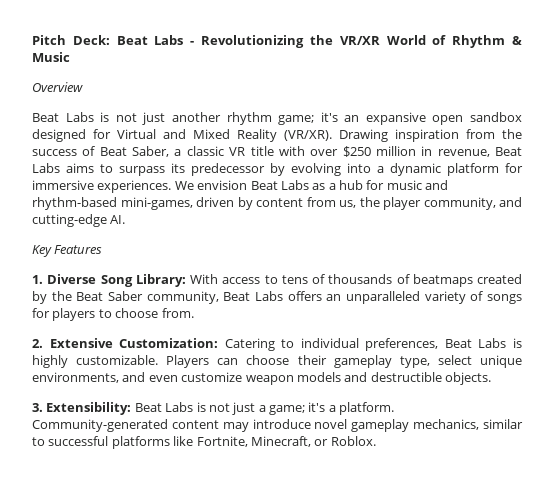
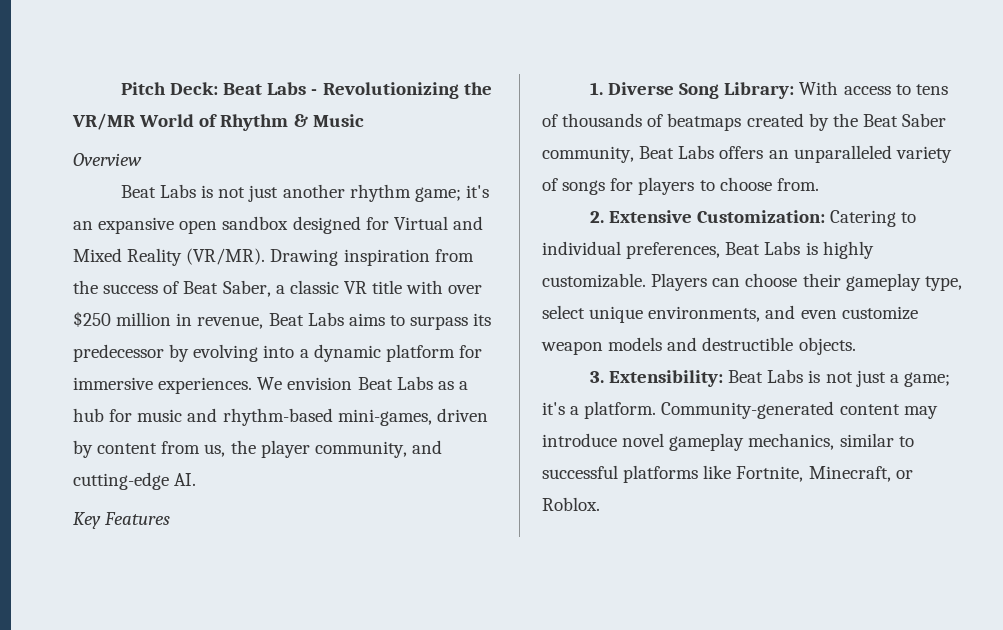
[339,36,380,45] VR/XR -> [72,113,135,130] VR/MR
[284,130,332,141] (VR/XR). -> [186,248,266,265] (VR/MR).

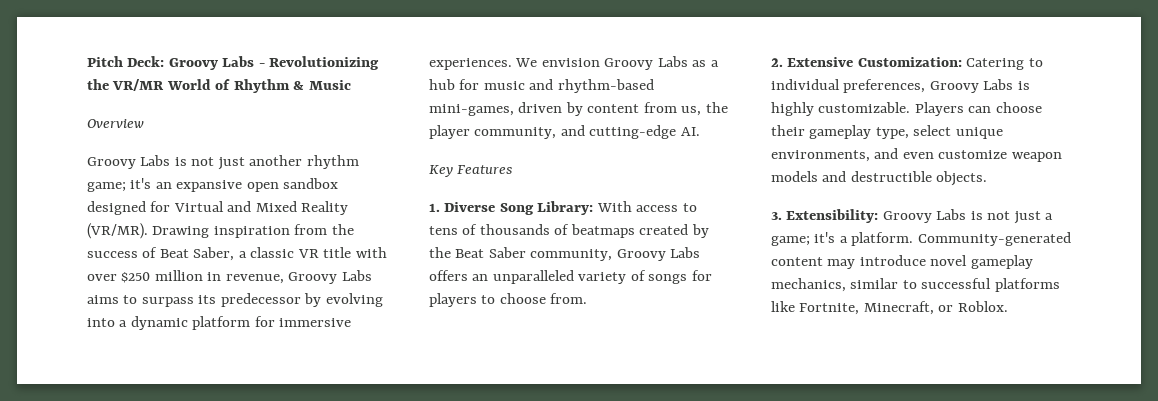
[223,83,263,95] Beat -> [168,58,218,70] Groovy
[120,185,156,198] Beat -> [87,157,136,169] Groovy
[268,313,304,326] Beat -> [288,272,338,284] Groovy
[357,377,393,390] Beat -> [604,58,654,70] Groovy
[639,146,675,159] Beat -> [616,249,666,261] Groovy
[725,242,761,255] Beat -> [929,81,979,93] Groovy
[728,370,764,383] Beat -> [882,211,932,223] Groovy

